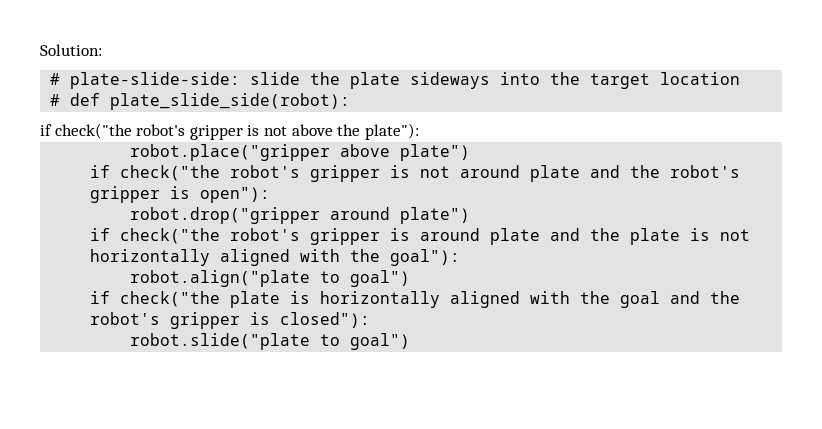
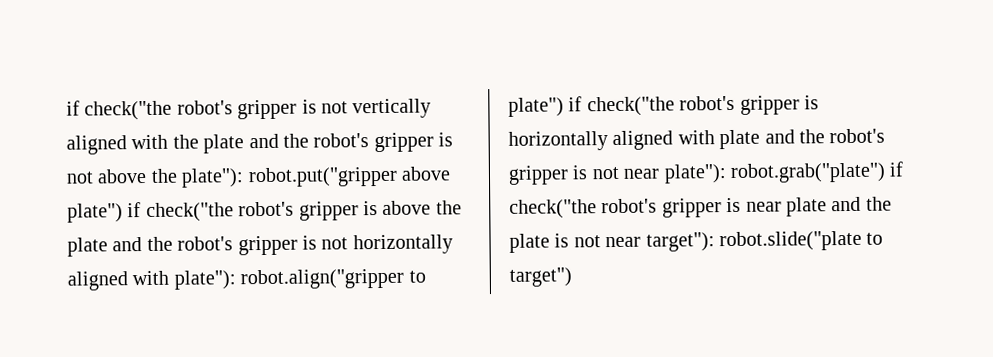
[40,44,102,56] [50,72,741,89] [50,93,351,110] [40,123,132,139] Solution: // # plate-slide-side: slide the plate sideways into the target location // # def plate_slide_side(robot): // if check("the -> [66,98,432,121] [66,133,309,155] if check("the robot's gripper is not vertically aligned with the plate and the
[130,144,331,161] // robot.place("gripper -> [247,166,398,188] robot.put("gripper
[90,165,741,182] [90,186,271,203] [130,207,471,224] [90,228,481,245] // if check("the robot's gripper is not around plate and the robot's gripper is open"): // robot.drop("gripper around plate") // if check("the robot's gripper is around -> [127,200,462,223] [67,234,453,257] [67,268,426,291] [508,95,819,117] [508,128,886,151] [508,161,904,185] [509,197,782,219] if check("the robot's gripper is above the plate and the robot's gripper is not horizontally aligned with plate"): robot.align("gripper to plate") if check("the robot's gripper is horizontally aligned with plate and the robot's gripper is not near plate"): robot.grab("plate") if check("the robot's gripper is near
[90,249,461,266] [130,270,411,287] [90,291,741,308] [90,312,371,329] horizontally aligned with the goal"): // robot.align("plate to goal") // if check("the plate is horizontally aligned with the goal and the robot's gripper is closed"): // -> [605,232,715,252] near target"):
[350,333,411,350] goal") -> [509,267,572,287] target")

